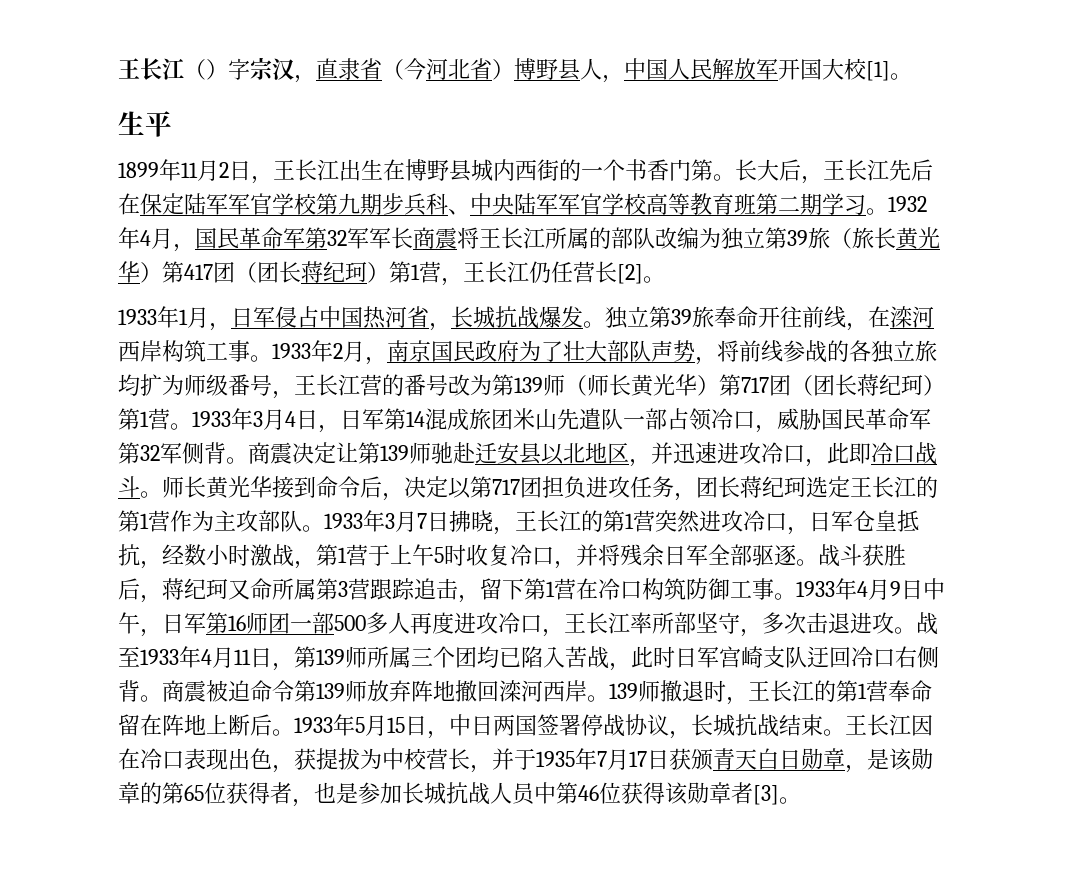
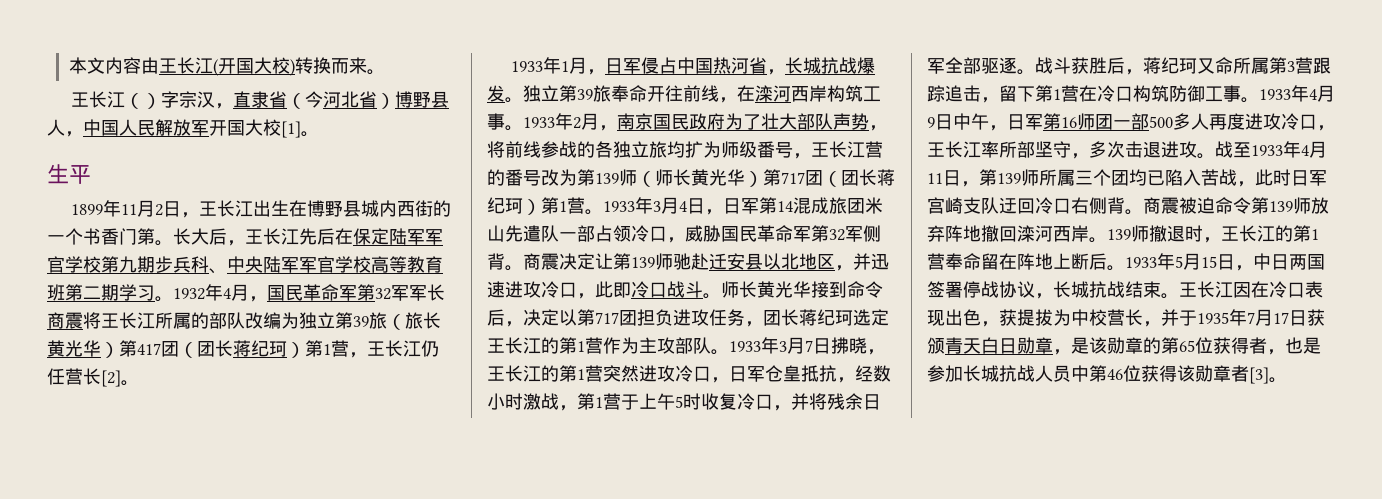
(118, 68) none -> [68,57,385,76] 本文内容由王长江(开国大校)转换而来。 //

